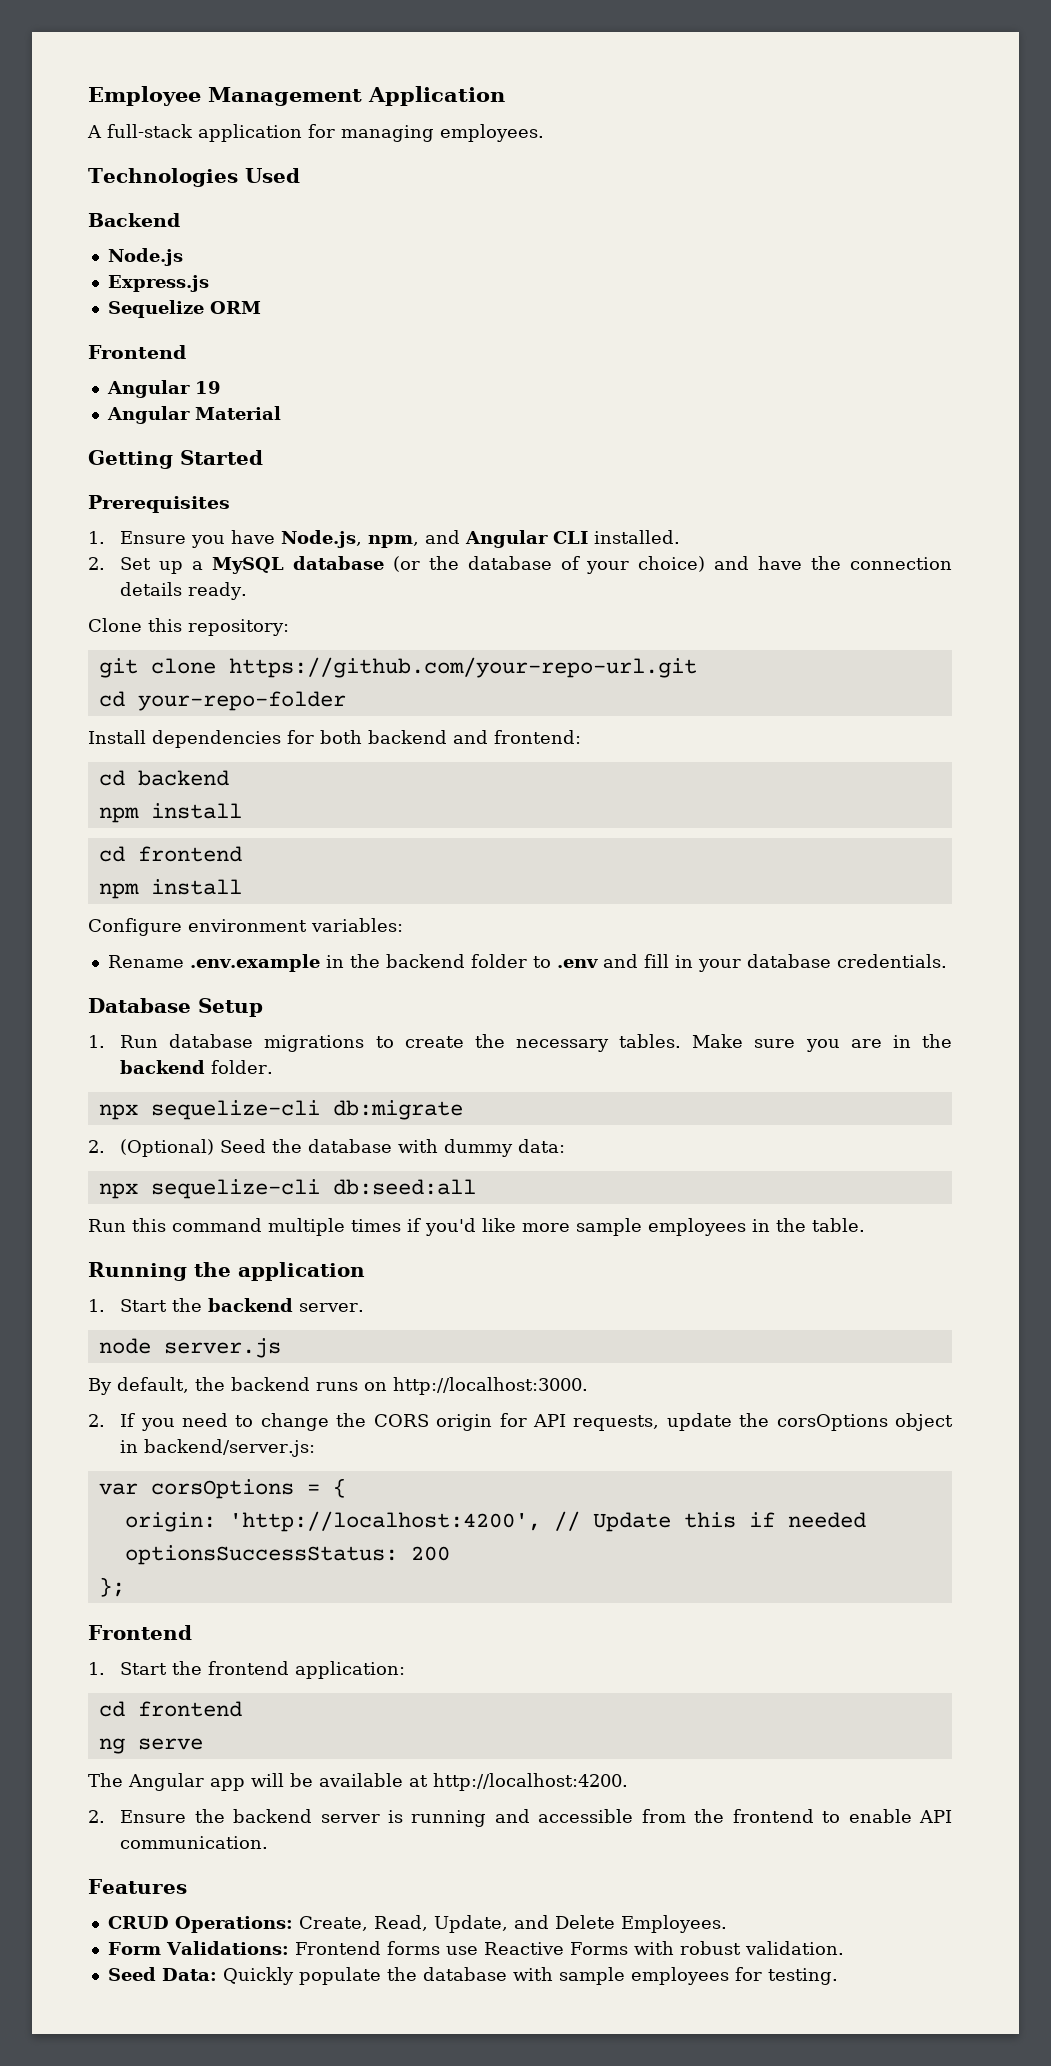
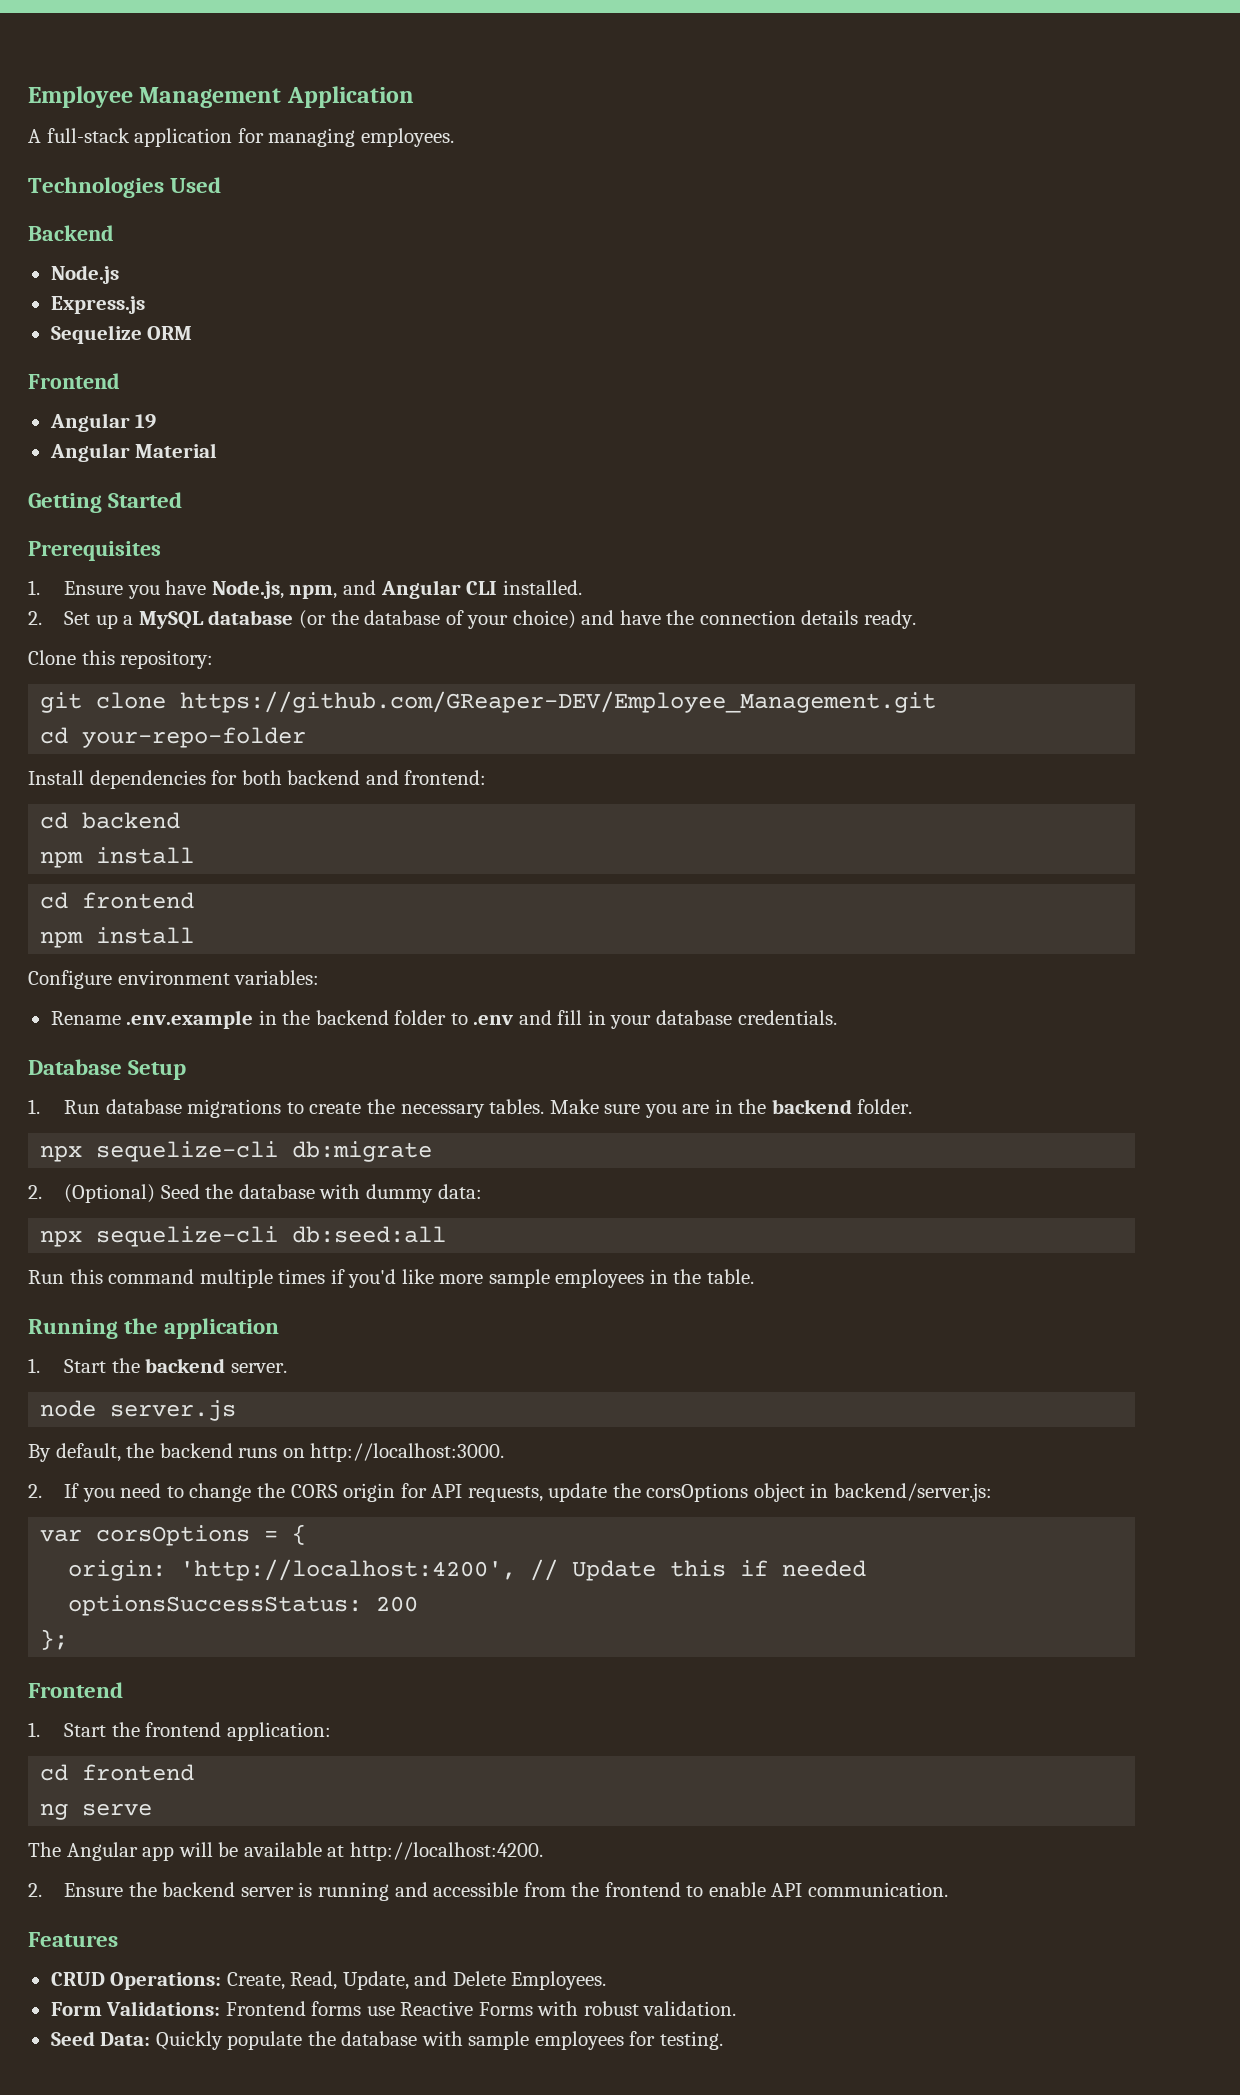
[228,657,697,678] https://github.com/your-repo-url.git -> [180,691,937,713] https://github.com/GReaper-DEV/Employee_Management.git

